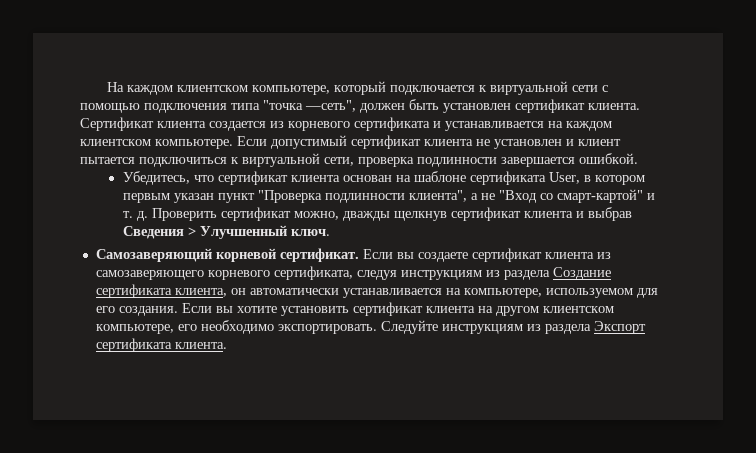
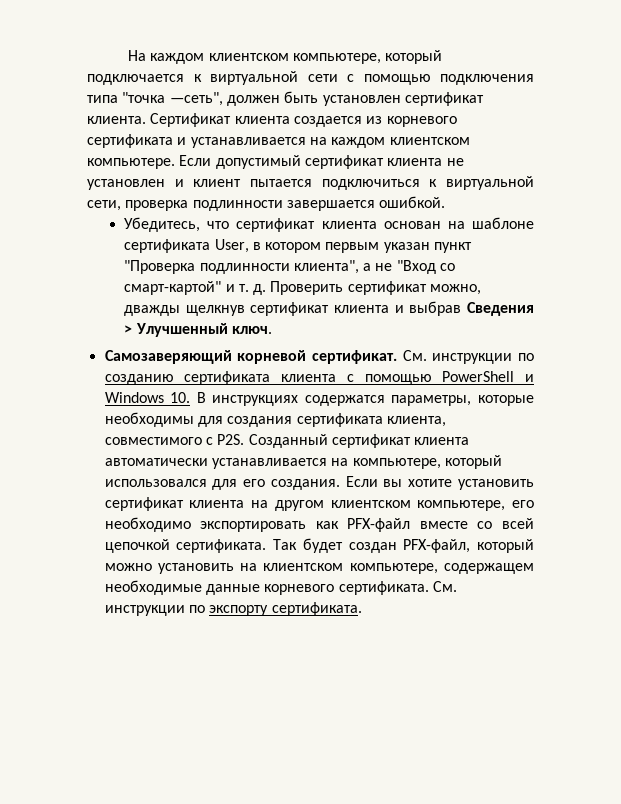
[362,248,611,262] [95,266,611,280] [95,284,246,298] Если вы создаете сертификат клиента из самозаверяющего корневого сертификата, следуя инструкциям из раздела Создание сертификата клиента, он -> [402,350,534,364] [104,371,534,385] [104,392,534,406] [104,412,446,427] [104,434,470,448] См. инструкции по созданию сертификата клиента с помощью PowerShell и Windows 10. В инструкциях содержатся параметры, которые необходимы для создания сертификата клиента, совместимого с P2S. Созданный сертификат клиента
[545,288,633,298] используемом -> [444,455,502,469] [104,479,207,487] который использовался
[277,320,646,334] [95,338,227,352] экспортировать. Следуйте инструкциям из раздела Экспорт сертификата клиента. -> [200,518,534,532] [104,538,534,553] [104,563,534,574] [104,580,457,595] [104,602,362,616] экспортировать как PFX-файл вместе со всей цепочкой сертификата. Так будет создан PFX-файл, который можно установить на клиентском компьютере, содержащем необходимые данные корневого сертификата. См. инструкции по экспорту сертификата.

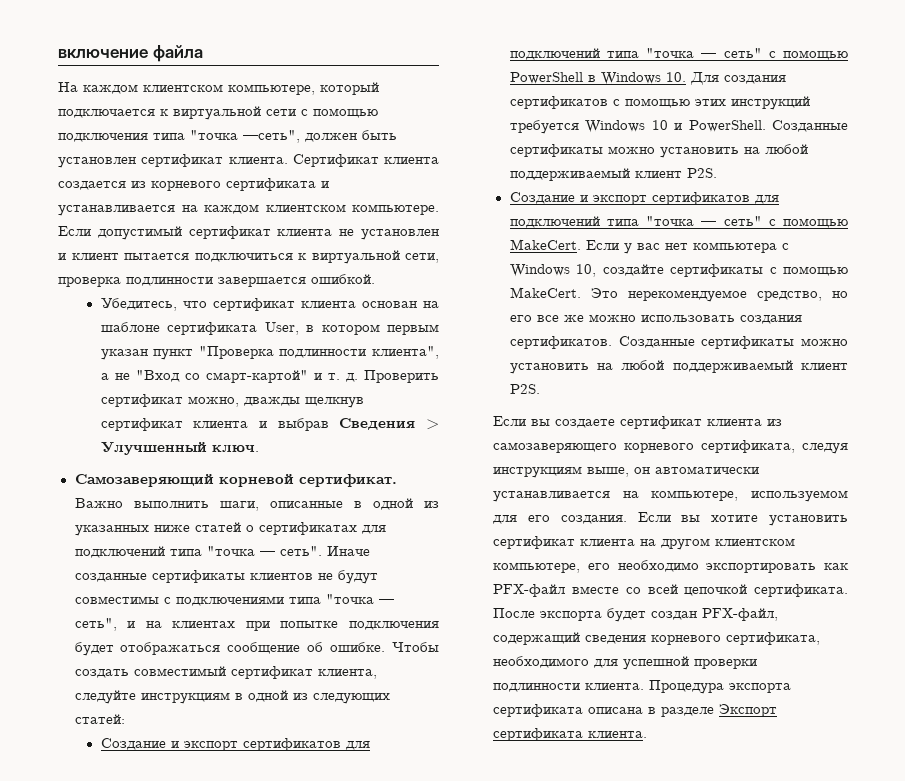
(127, 55) none -> [58,45,203,62] включение файла //
[402,350,534,364] [104,371,337,385] См. инструкции по созданию сертификата клиента -> [74,498,439,511] [74,522,386,536] [74,546,370,558] [74,570,378,584] [74,594,394,606] [74,618,439,631] [74,642,439,656] [74,666,377,679] [74,690,390,704] [74,714,125,724] [100,738,370,751] [509,48,762,60] Важно выполнить шаги, описанные в одной из указанных ниже статей о сертификатах для подключений типа "точка — сеть". Иначе созданные сертификаты клиентов не будут совместимы с подключениями типа "точка — сеть", и на клиентах при попытке подключения будет отображаться сообщение об ошибке. Чтобы создать совместимый сертификат клиента, следуйте инструкциям в одной из следующих статей: // Создание и экспорт сертификатов для подключений типа "точка — сеть"
[525,374,534,382] и -> [587,75,596,82] в
[196,392,534,406] [104,412,446,427] [104,434,470,448] В инструкциях содержатся параметры, которые необходимы для создания сертификата клиента, совместимого с P2S. Созданный сертификат клиента -> [689,72,786,85] [509,96,810,110] [509,120,848,134] [509,144,808,158] [509,168,717,181] [509,192,779,205] [509,216,848,228] [509,239,789,254] [509,264,848,277] [509,287,849,302] [509,314,802,324] [509,336,848,349] [509,360,848,374] [509,384,540,394] [493,416,783,429] [493,440,848,454] [493,466,651,478] Для создания сертификатов с помощью этих инструкций требуется Windows 10 и PowerShell. Созданные сертификаты можно установить на любой поддерживаемый клиент P2S. // Создание и экспорт сертификатов для подключений типа "точка — сеть" с помощью MakeCert. Если у вас нет компьютера с Windows 10, создайте сертификаты с помощью MakeCert. Это нерекомендуемое средство, но его все же можно использовать создания сертификатов. Созданные сертификаты можно установить на любой поддерживаемый клиент P2S. // Если вы создаете сертификат клиента из самозаверяющего корневого сертификата, следуя инструкциям выше, он
[444,455,502,469] [104,479,207,487] который использовался -> [751,490,848,502] используемом
[273,539,298,550] Так -> [493,608,603,621] После экспорта
[477,539,534,553] [104,563,534,574] [104,580,457,595] [104,602,362,616] который можно установить на клиентском компьютере, содержащем необходимые данные корневого сертификата. См. инструкции по экспорту сертификата. -> [493,632,821,645] [493,656,758,670] [493,680,792,694] [493,704,778,717] [493,728,648,741] содержащий сведения корневого сертификата, необходимого для успешной проверки подлинности клиента. Процедура экспорта сертификата описана в разделе Экспорт сертификата клиента.

